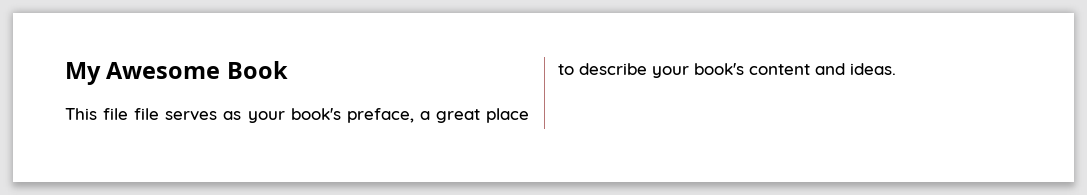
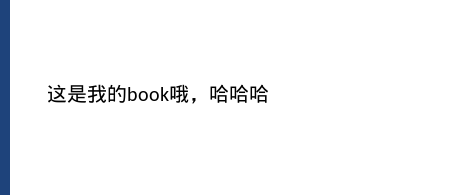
[65,61,288,85] [65,108,530,123] [558,63,896,78] My Awesome Book // This file file serves as your book's preface, a great place to describe your book's content and ideas. -> [47,84,269,104] 这是我的book哦，哈哈哈

